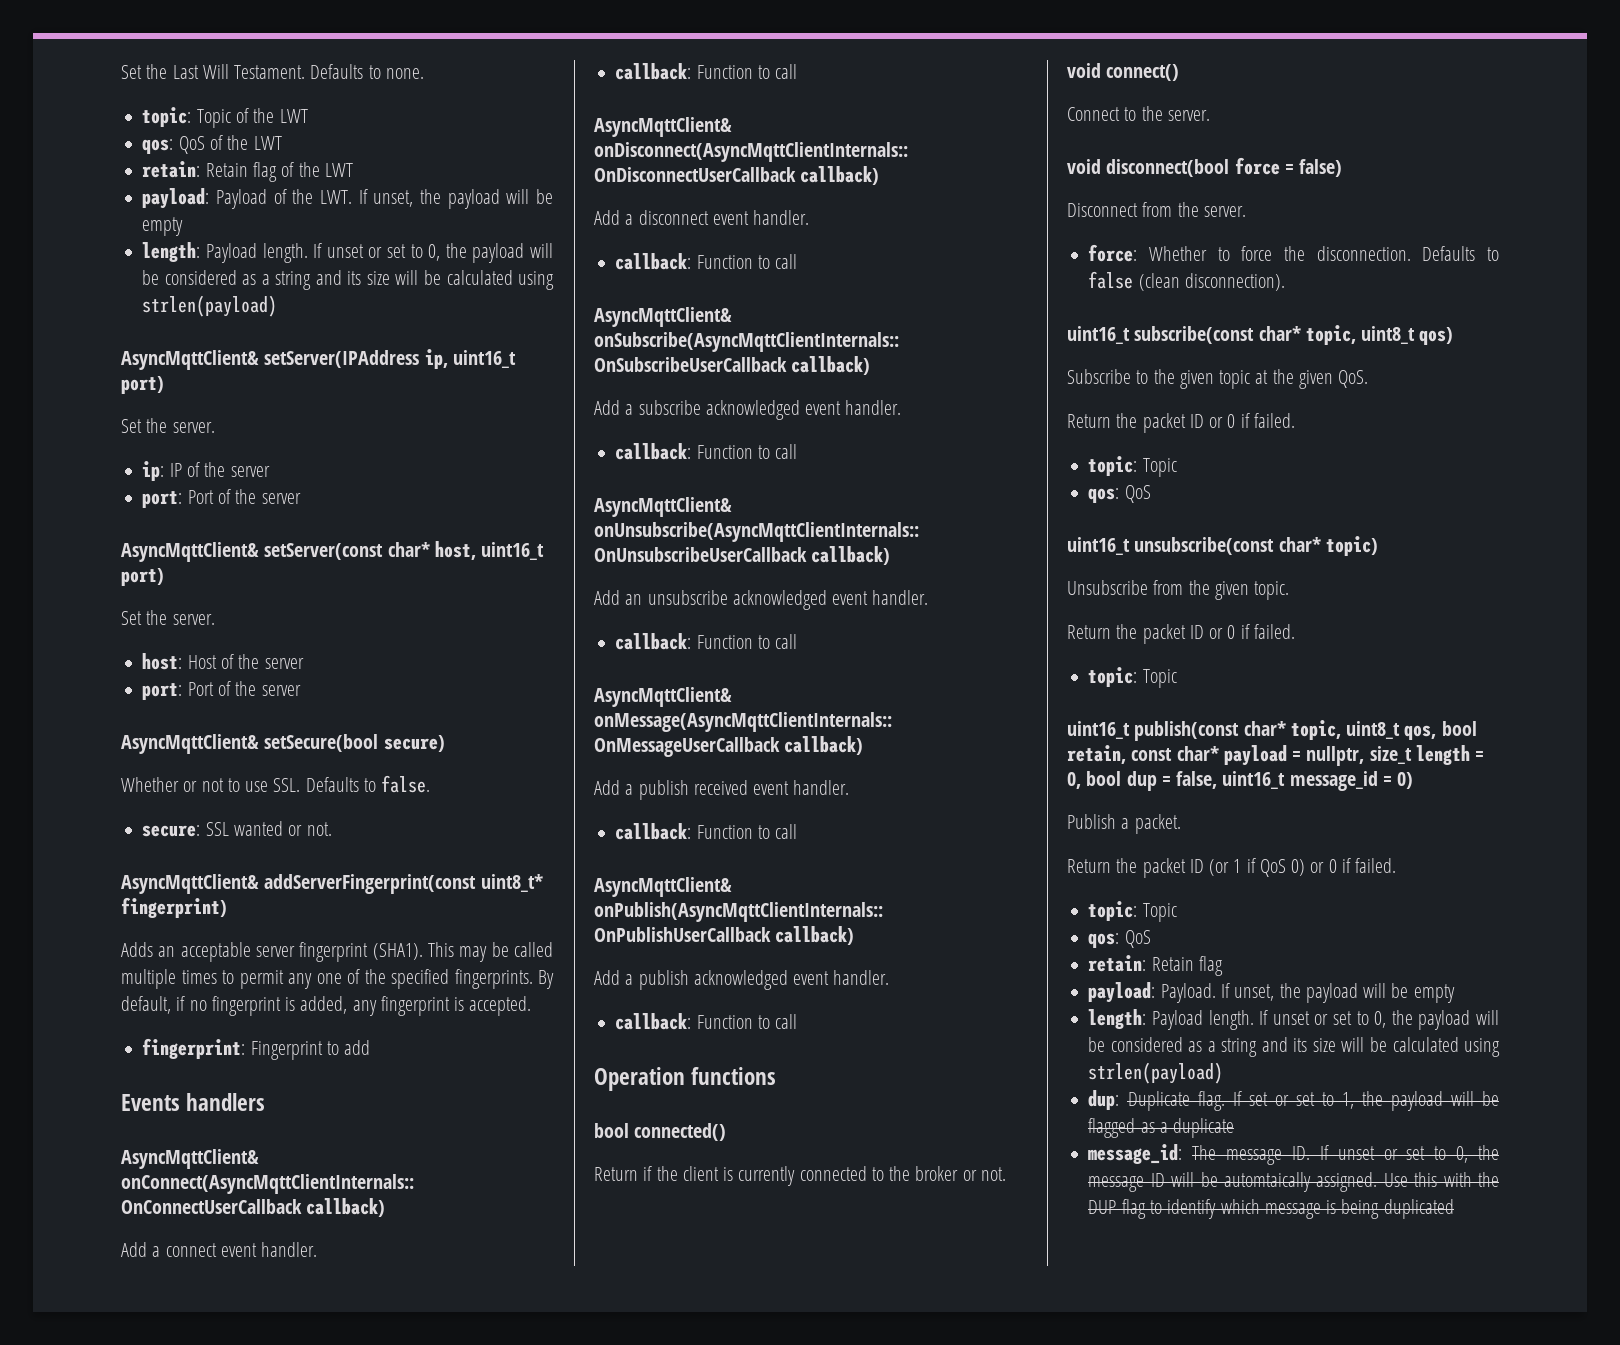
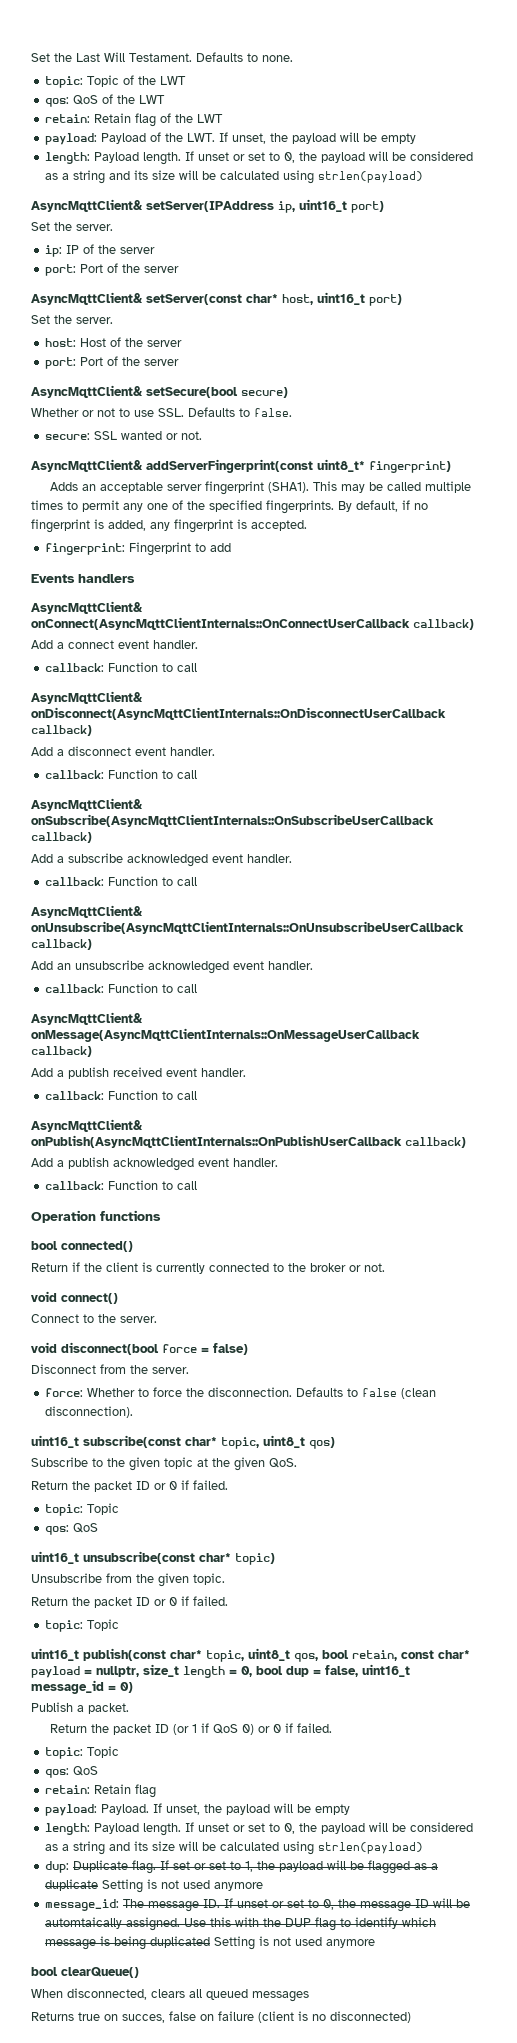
(1235, 1128) none -> [101,1879,263,1893] Setting is not used anymore
(1454, 1209) none -> [213,1936,375,1950] [31,1967,139,1978] [31,1988,309,2002] [31,2011,411,2023] Setting is not used anymore // bool clearQueue() // When disconnected, clears all queued messages // Returns true on succes, false on failure (client is no disconnected)

